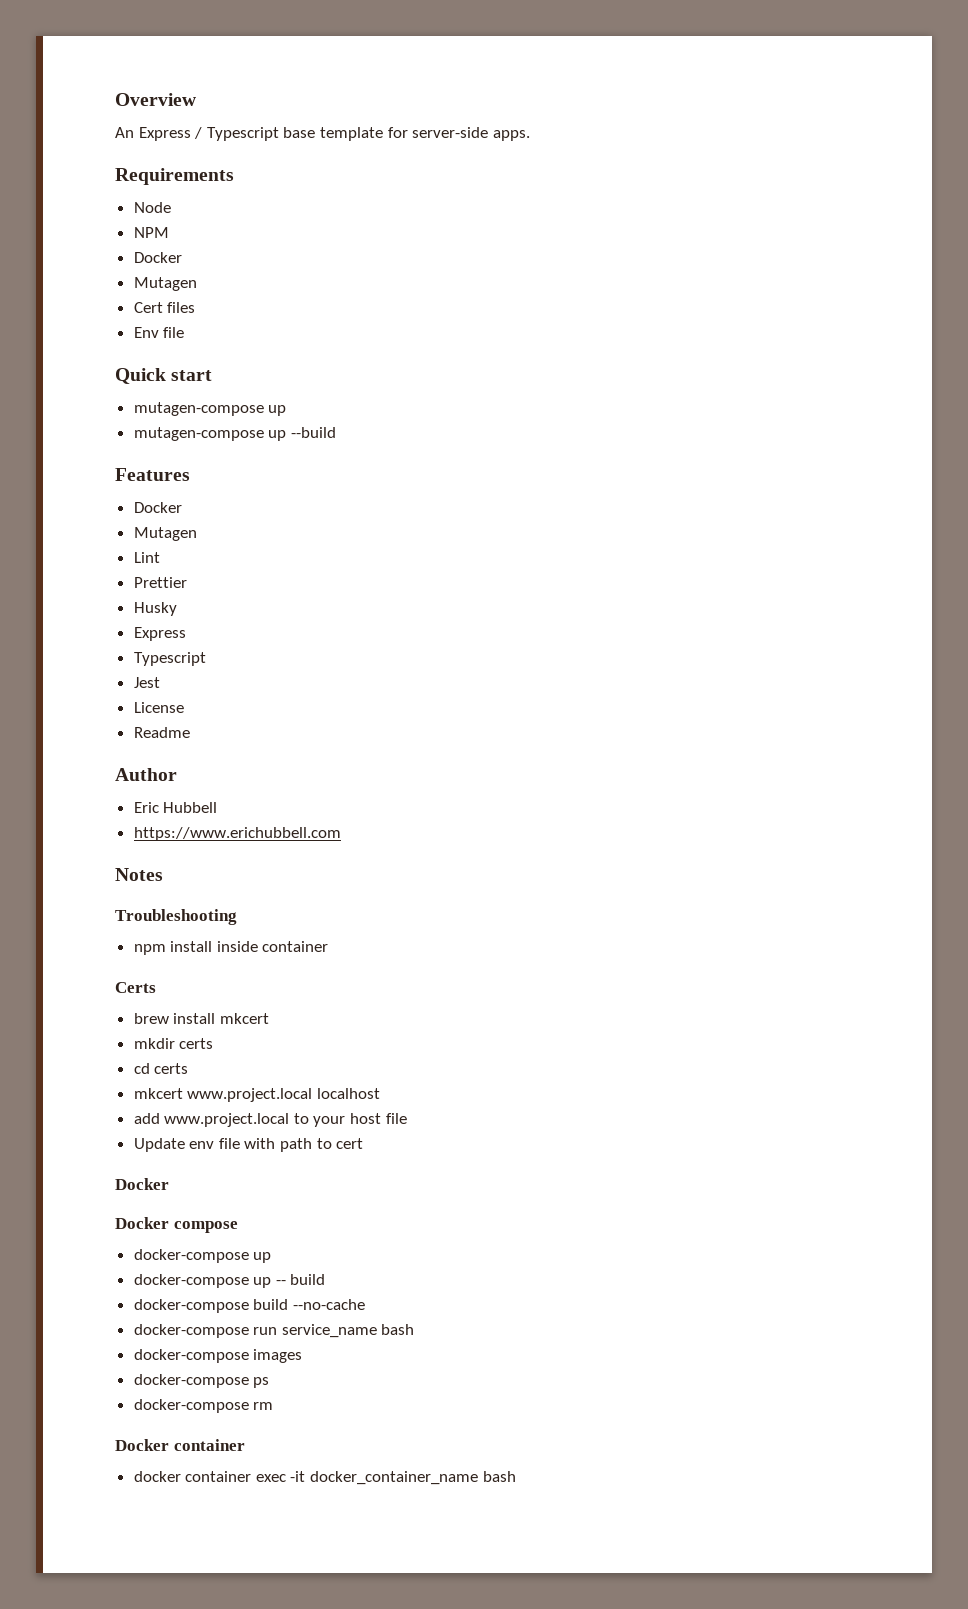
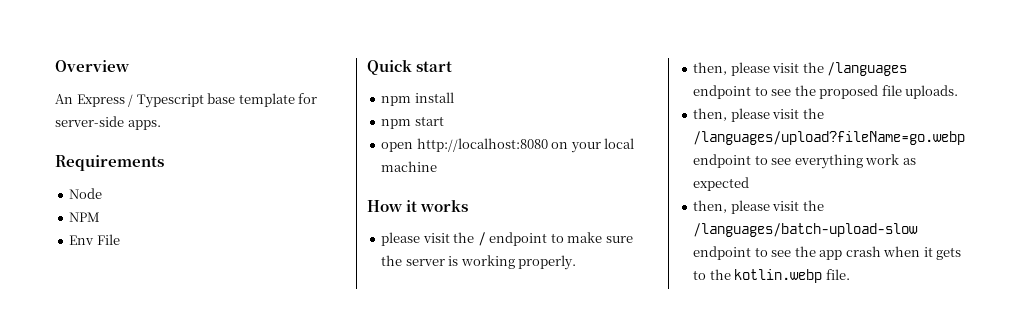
[133,252,182,263] [133,277,197,291] [133,302,196,313] // Docker // Mutagen // Cert files -> (101, 217) none
[163,327,185,338] file -> [96,234,120,245] File
[133,402,287,416] [133,427,336,441] [115,468,190,481] [133,502,182,513] [133,527,197,541] [133,552,160,563] [133,577,187,588] [133,602,177,616] [133,627,186,641] [133,652,206,666] [133,677,160,688] [133,702,184,713] [133,727,190,738] [115,768,177,781] [133,802,218,813] [133,827,341,841] [115,868,163,881] [115,909,237,925] [133,941,329,955] [115,982,156,993] [133,1013,269,1024] [133,1038,214,1049] [133,1063,189,1074] [133,1088,380,1102] [133,1113,407,1127] [133,1138,364,1152] [115,1178,169,1190] [115,1217,238,1233] [133,1249,272,1263] [133,1274,326,1288] [133,1299,365,1313] [133,1324,415,1338] [133,1349,303,1363] [133,1374,270,1388] [133,1399,274,1413] [115,1439,245,1451] [133,1471,516,1485] mutagen-compose up // mutagen-compose up --build // Features // Docker // Mutagen // Lint // Prettier // Husky // Express // Typescript // Jest // License // Readme // Author // Eric Hubbell // https://www.erichubbell.com // Notes // Troubleshooting // npm install inside container // Certs // brew install mkcert // mkdir certs // cd certs // mkcert www.project.local localhost // add www.project.local to your host file // Update env file with path to cert // Docker // Docker compose // docker-compose up // docker-compose up -- build // docker-compose build --no-cache // docker-compose run service_name bash // docker-compose images // docker-compose ps // docker-compose rm // Docker container // docker container exec -it docker_container_name bash -> [381,92,454,106] [381,116,444,129] [381,138,635,153] [381,161,438,172] [367,199,469,212] [381,232,633,246] [381,255,577,270] [693,62,908,76] [693,85,959,99] [693,108,824,122] [693,131,966,145] [693,154,916,169] [693,177,750,191] [693,200,824,214] [693,223,919,237] [693,246,962,260] [693,269,850,283] npm install // npm start // open http://localhost:8080 on your local machine // How it works // please visit the / endpoint to make sure the server is working properly. // then, please visit the /languages endpoint to see the proposed file uploads. // then, please visit the /languages/upload?fileName=go.webp endpoint to see everything work as expected // then, please visit the /languages/batch-upload-slow endpoint to see the app crash when it gets to the kotlin.webp file.

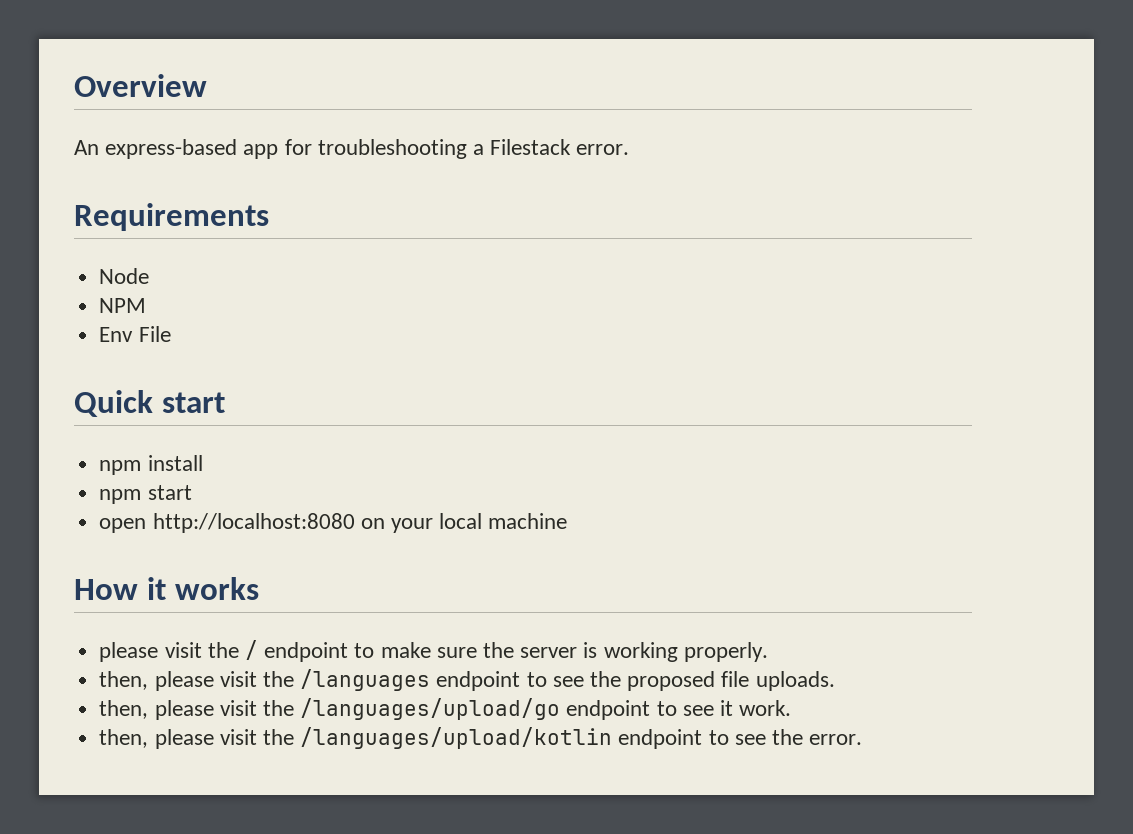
[76,93,318,108] [55,116,161,130] Express / Typescript base template for server-side apps. -> [105,139,630,159] express-based app for troubleshooting a Filestack error.
[693,131,966,145] [693,154,916,169] [693,177,750,191] [693,200,824,214] [693,223,919,237] [693,246,962,260] [693,269,850,283] /languages/upload?fileName=go.webp endpoint to see everything work as expected // then, please visit the /languages/batch-upload-slow endpoint to see the app crash when it gets to the kotlin.webp file. -> [300,698,792,720] [99,727,863,749] /languages/upload/go endpoint to see it work. // then, please visit the /languages/upload/kotlin endpoint to see the error.

